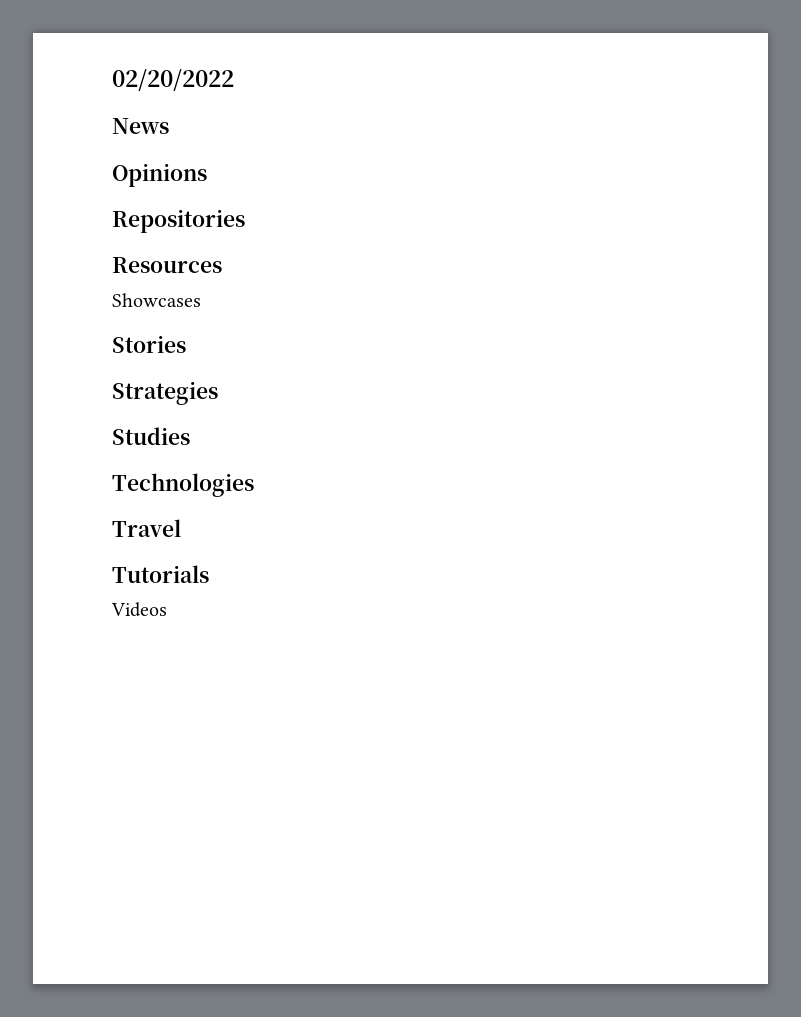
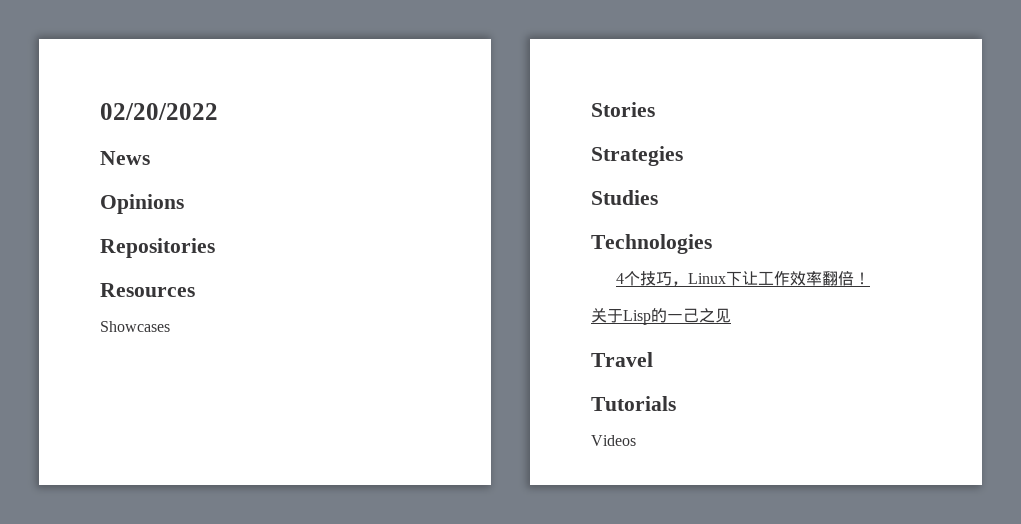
(254, 485) none -> [615,271,870,286] [591,308,731,325] // 4个技巧，Linux下让工作效率翻倍！ // 关于Lisp的一己之见

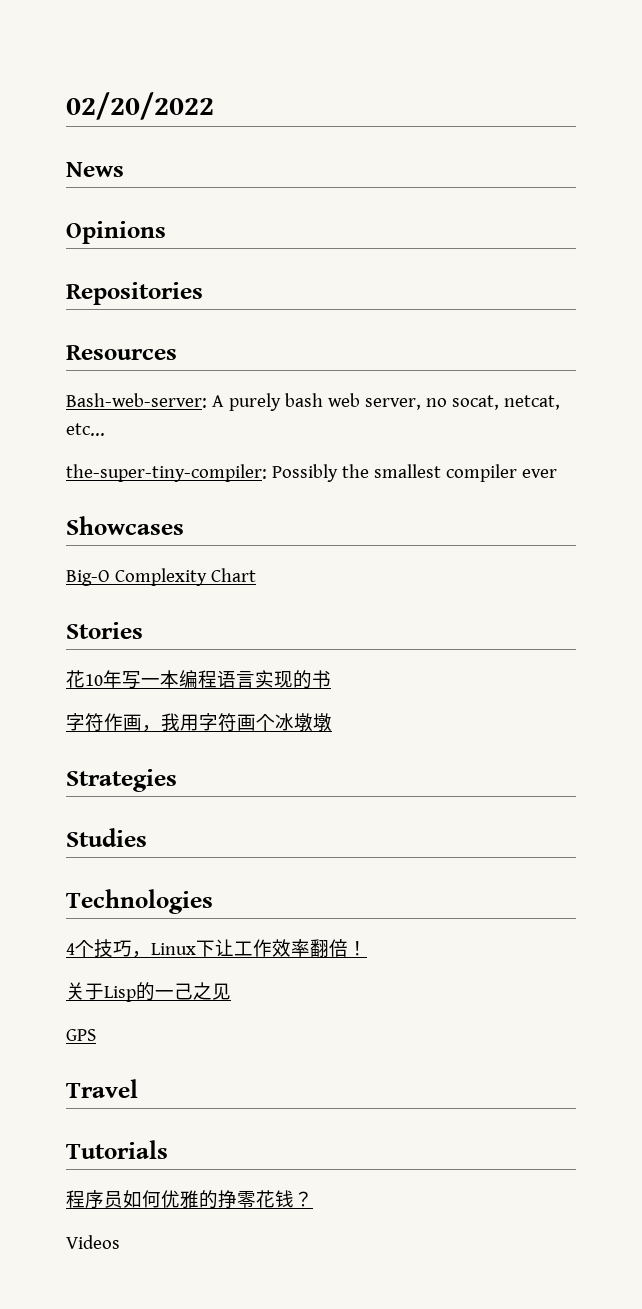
[100,321,170,332] [591,102,655,117] Showcases // Stories -> [66,393,560,411] [66,423,105,436] [66,464,557,482] [66,516,184,535] [66,568,256,586] [66,622,143,639] [66,670,331,689] [66,713,332,732] Bash-web-server: A purely bash web server, no socat, netcat, etc... // the-super-tiny-compiler: Possibly the smallest compiler ever // Showcases // Big-O Complexity Chart // Stories // 花10年写一本编程语言实现的书 // 字符作画，我用字符画个冰墩墩
(731, 315) none -> [66,1029,96,1041] // GPS
(676, 403) none -> [66,1190,313,1209] // 程序员如何优雅的挣零花钱？

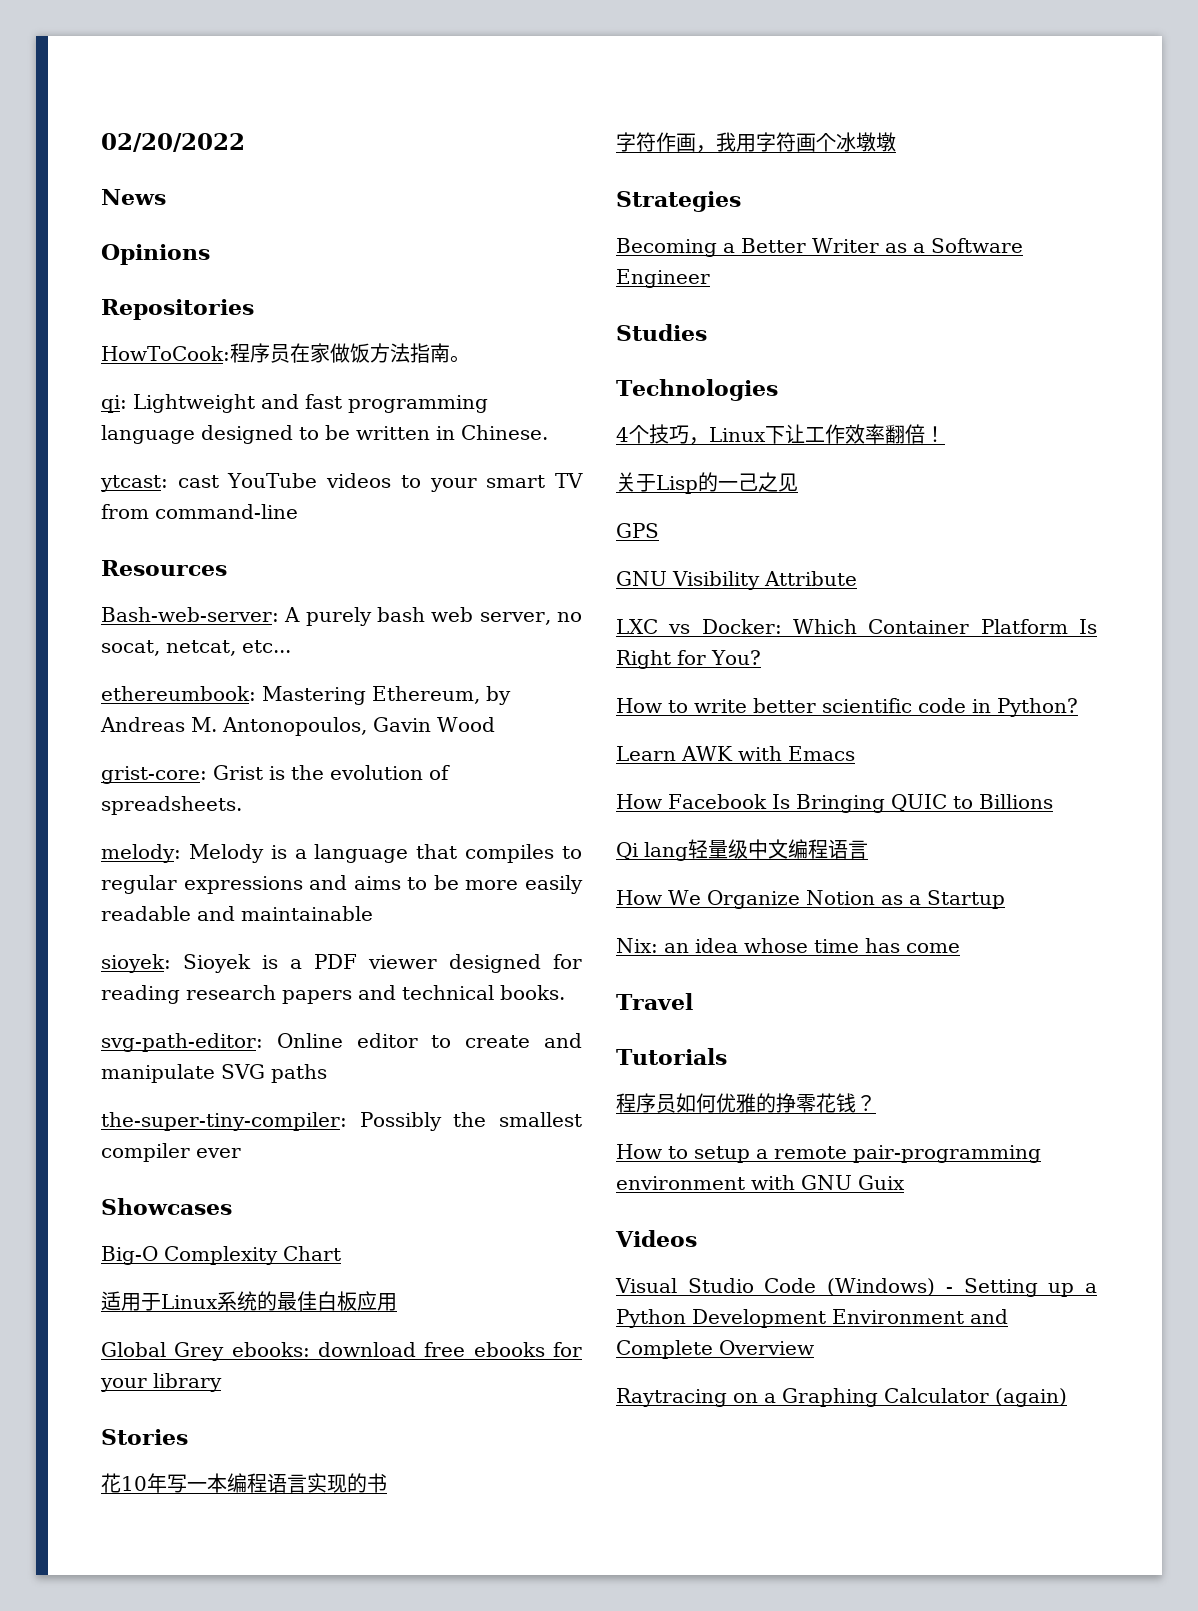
(203, 293) none -> [101,343,470,363] [101,394,488,413] [101,425,548,444] [100,473,583,492] [101,504,298,519] // HowToCook:程序员在家做饭方法指南。 // qi: Lightweight and fast programming language designed to be written in Chinese. // ytcast: cast YouTube videos to your smart TV from command-line
(105, 429) none -> [101,686,511,705] [100,717,495,736] [101,765,450,784] [101,796,242,815] [101,844,582,863] [101,875,583,894] [101,906,373,921] [101,954,582,973] [101,985,565,1004] [101,1033,582,1052] [101,1064,327,1083] // ethereumbook: Mastering Ethereum, by Andreas M. Antonopoulos, Gavin Wood // grist-core: Grist is the evolution of spreadsheets. // melody: Melody is a language that compiles to regular expressions and aims to be more easily readable and maintainable // sioyek: Sioyek is a PDF viewer designed for reading research papers and technical books. // svg-path-editor: Online editor to create and manipulate SVG paths
(256, 575) none -> [101,1291,397,1311] [101,1342,582,1361] [100,1373,222,1392] // 适用于Linux系统的最佳白板应用 // Global Grey ebooks: download free ebooks for your library
(177, 780) none -> [616,238,1023,257] [616,269,710,288] // Becoming a Better Writer as a Software Engineer
(96, 1035) none -> [616,571,857,590] [616,619,1097,634] [616,650,761,669] [616,698,1078,717] [616,746,855,761] [616,794,1053,813] [616,839,868,861] [616,890,1005,909] [616,938,960,953] // GNU Visibility Attribute // LXC vs Docker: Which Container Platform Is Right for You? // How to write better scientific code in Python? // Learn AWK with Emacs // How Facebook Is Bringing QUIC to Billions // Qi lang轻量级中文编程语言 // How We Organize Notion as a Startup // Nix: an idea whose time has come
[66,1235,120,1249] Videos -> [616,1144,1041,1163] [616,1175,905,1190] [615,1230,697,1247] [615,1278,1097,1297] [616,1309,1008,1328] [616,1340,814,1359] [616,1388,1067,1407] How to setup a remote pair-programming environment with GNU Guix // Videos // Visual Studio Code (Windows) - Setting up a Python Development Environment and Complete Overview // Raytracing on a Graphing Calculator (again)

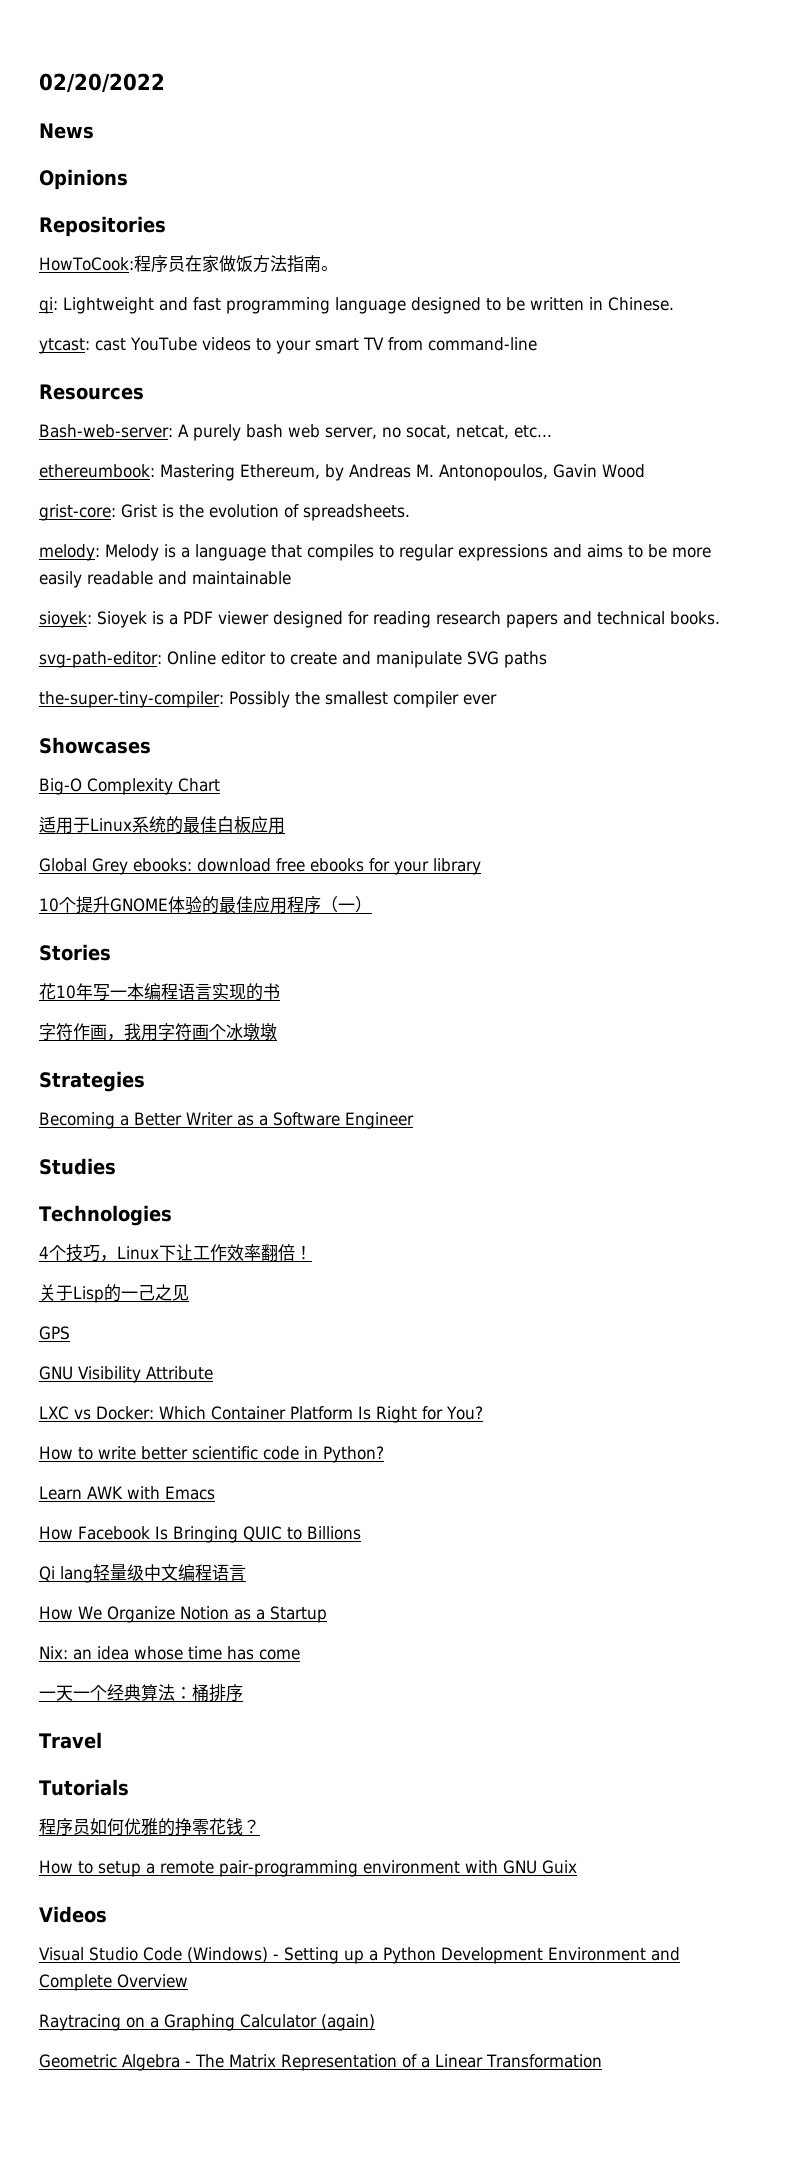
(222, 1382) none -> [39,896,372,914] // 10个提升GNOME体验的最佳应用程序（一）
(960, 948) none -> [39,1684,243,1702] // 一天一个经典算法：桶排序
(1067, 1397) none -> [39,2054,602,2071] // Geometric Algebra - The Matrix Representation of a Linear Transformation

